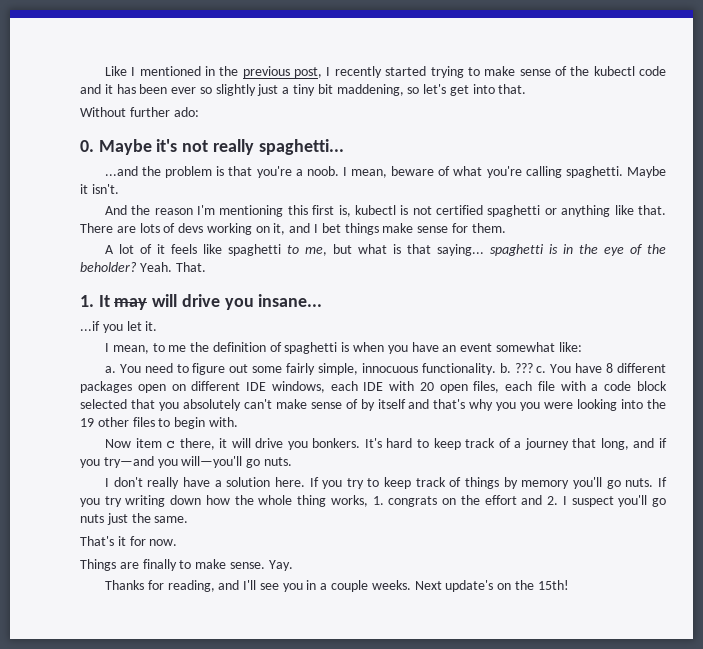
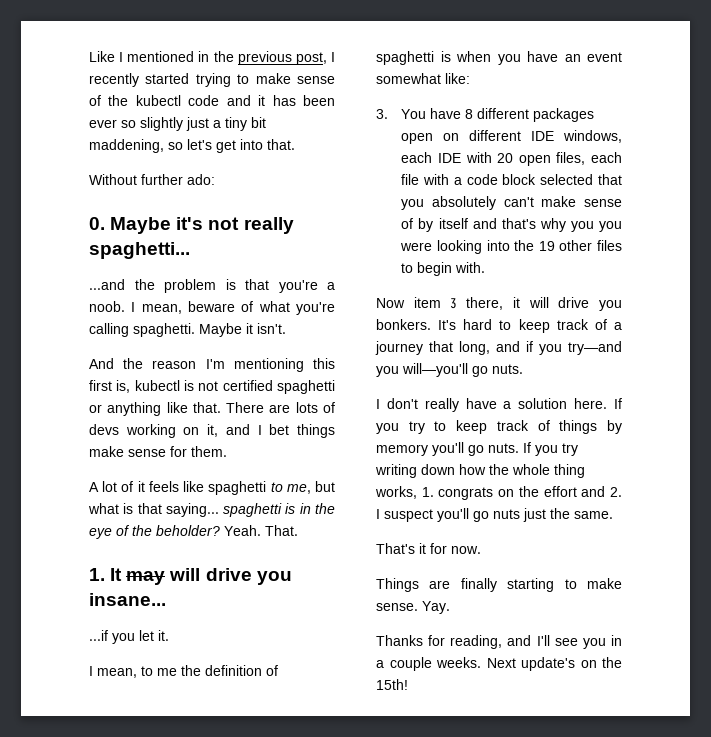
[104,363,547,375] a. You need to figure out some fairly simple, innocuous functionality. b. ??? c. -> [376,109,388,119] 3.
[166,440,176,449] c -> [450,298,457,309] 3
(177, 565) none -> [507,578,555,592] starting

